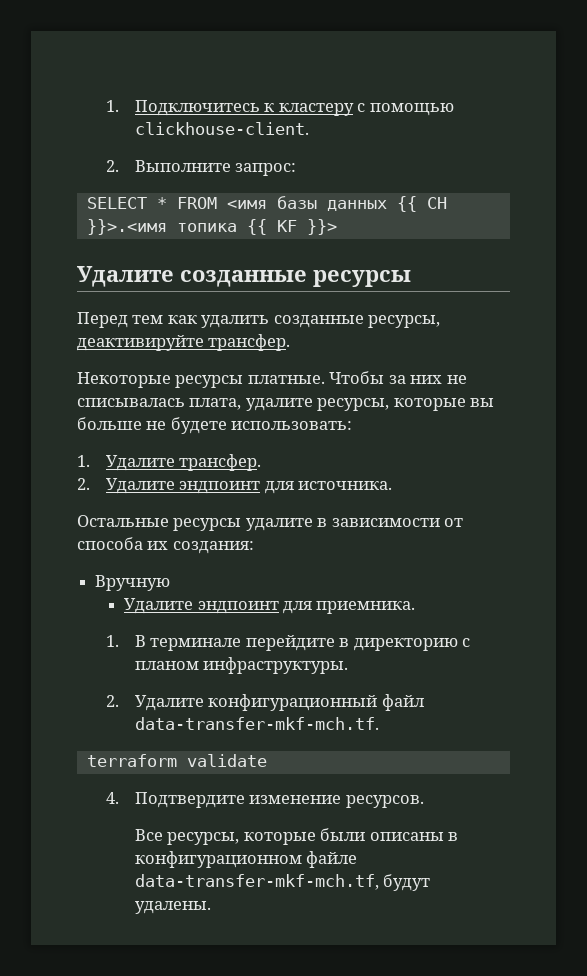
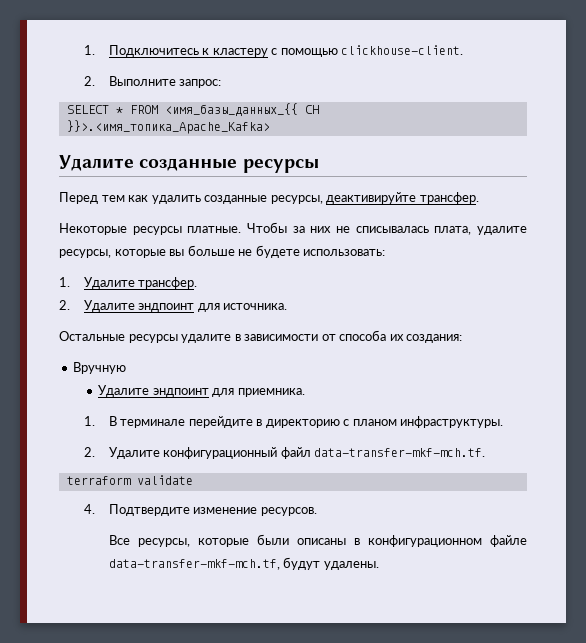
[226,196,447,212] [86,219,337,235] <имя базы данных {{ CH }}>.<имя топика {{ KF }}> -> [164,103,319,117] [66,120,270,134] <имя_базы_данных_{{ CH }}>.<имя_топика_Apache_Kafka>

